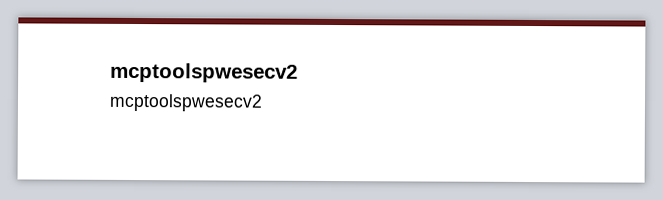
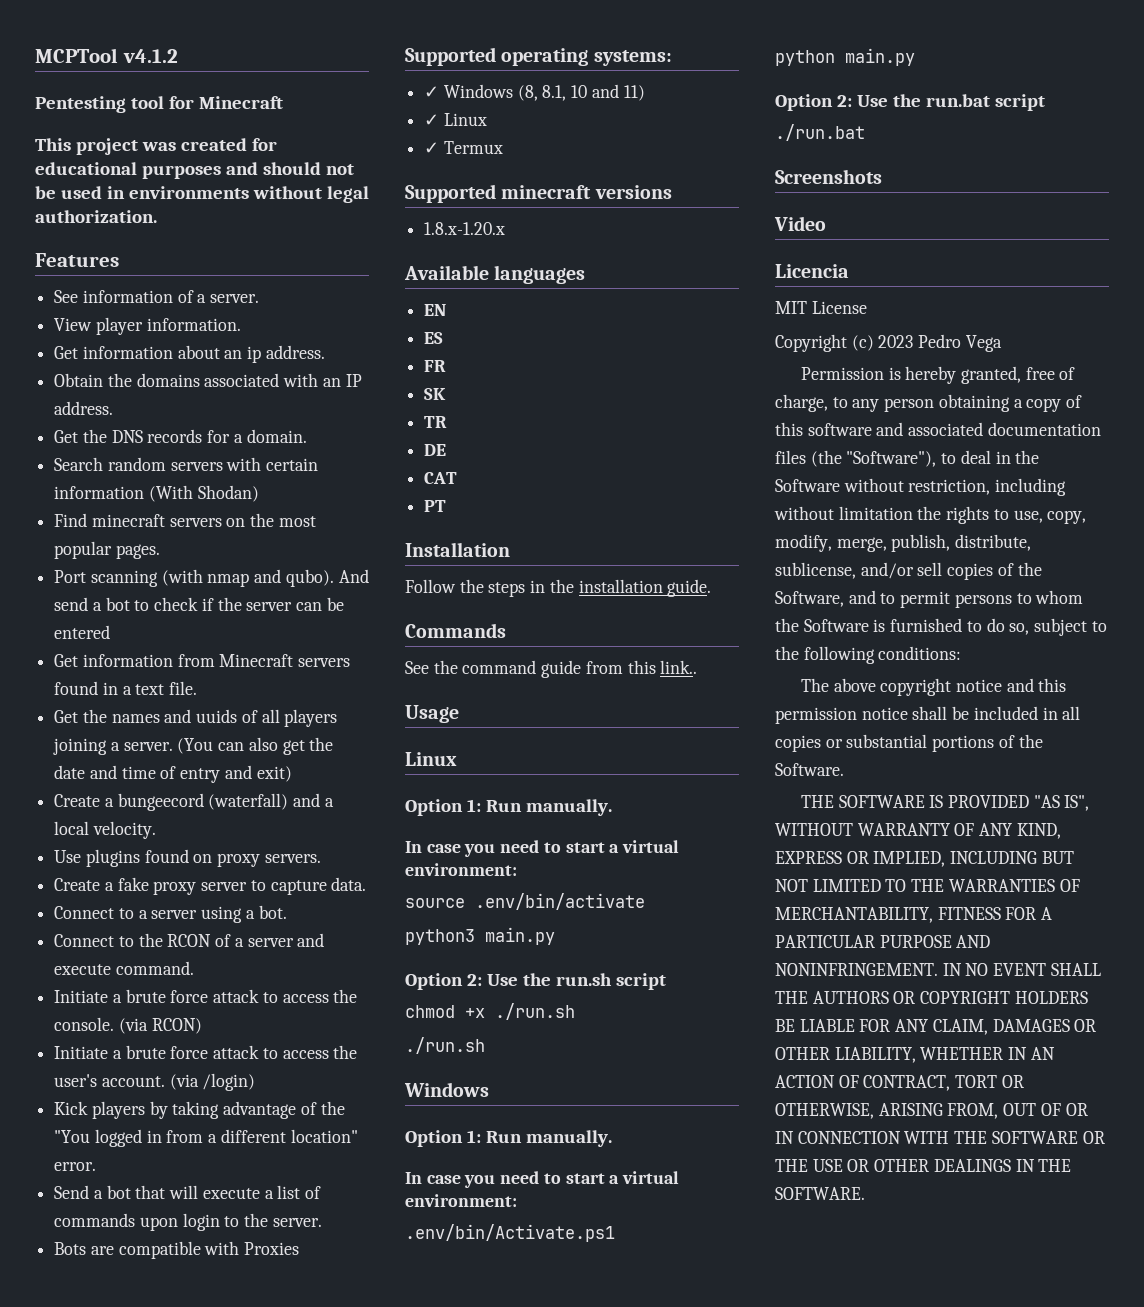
[110,62,298,83] [109,93,263,112] mcptoolspwesecv2 // mcptoolspwesecv2 -> [35,48,178,63] [35,96,283,113] [35,138,277,155] [35,162,354,179] [35,186,369,203] [35,210,157,223] [35,253,119,267] [54,290,260,303] [54,317,241,335] [54,345,325,363] [54,373,362,387] [54,401,114,415] [54,429,307,443] [54,457,319,471] [54,485,259,502] [54,513,316,527] [54,541,160,559] [54,569,369,587] [54,597,344,611] [54,625,111,639] [54,654,351,667] [54,681,198,695] [54,709,338,727] [53,737,334,755] [54,765,292,783] [54,793,334,811] [54,821,156,839] [54,849,321,867] [54,877,367,895] [54,905,287,923] [54,933,325,947] [54,961,194,975] [54,989,358,1003] [54,1017,202,1034] [54,1045,358,1059] [54,1073,256,1091] [54,1101,345,1119] [54,1129,358,1147] [54,1162,97,1171] [54,1185,322,1199] [54,1213,322,1231] [54,1241,300,1259] [405,47,672,66] [424,84,645,101] [424,113,487,126] [424,141,503,154] [405,184,672,203] [424,222,506,235] [404,265,586,284] [424,304,447,316] [424,332,444,344] [424,360,447,372] [424,388,447,400] [424,416,448,428] [424,444,447,456] [424,472,458,484] [424,500,447,512] [405,542,510,557] [405,579,712,597] [405,623,506,638] [405,660,698,678] [405,705,459,723] [405,752,457,766] [405,799,612,816] [405,840,680,857] [405,863,517,876] [405,893,645,910] [405,927,555,945] [405,973,666,990] [405,1003,575,1020] [405,1037,485,1054] [404,1082,489,1097] [405,1130,612,1147] [405,1171,680,1188] [405,1194,517,1207] [405,1224,615,1242] [775,48,915,66] [775,94,1045,111] [775,124,865,141] [775,169,882,184] [774,216,826,231] [775,264,849,278] [775,301,867,314] [775,334,1002,352] [800,366,1076,384] [775,394,1083,412] [775,422,1101,436] [775,450,1040,467] [775,478,1067,496] [774,506,1087,524] [775,534,1032,552] [775,562,1042,580] [775,590,1084,608] [775,618,1107,636] [775,646,962,664] [800,678,1067,696] [775,706,1081,724] [775,734,1043,752] [775,763,844,776] [800,795,1090,811] [775,823,1061,839] [775,851,1074,867] [775,879,1080,892] [775,907,1053,923] [775,935,991,948] [775,963,1101,976] [775,991,1088,1004] [775,1019,1097,1035] [775,1047,1055,1063] [775,1075,1024,1091] [775,1103,1088,1119] [775,1131,1105,1144] [775,1159,1072,1172] [775,1187,865,1200] MCPTool v4.1.2 // Pentesting tool for Minecraft // This project was created for educational purposes and should not be used in environments without legal authorization. // Features // See information of a server. // View player information. // Get information about an ip address. // Obtain the domains associated with an IP address. // Get the DNS records for a domain. // Search random servers with certain information (With Shodan) // Find minecraft servers on the most popular pages. // Port scanning (with nmap and qubo). And send a bot to check if the server can be entered // Get information from Minecraft servers found in a text file. // Get the names and uuids of all players joining a server. (You can also get the date and time of entry and exit) // Create a bungeecord (waterfall) and a local velocity. // Use plugins found on proxy servers. // Create a fake proxy server to capture data. // Connect to a server using a bot. // Connect to the RCON of a server and execute command. // Initiate a brute force attack to access the console. (via RCON) // Initiate a brute force attack to access the user's account. (via /login) // Kick players by taking advantage of the "You logged in from a different location" error. // Send a bot that will execute a list of commands upon login to the server. // Bots are compatible with Proxies // Supported operating systems: // ✓ Windows (8, 8.1, 10 and 11) // ✓ Linux // ✓ Termux // Supported minecraft versions // 1.8.x-1.20.x // Available languages // EN // ES // FR // SK // TR // DE // CAT // PT // Installation // Follow the steps in the installation guide. // Commands // See the command guide from this link.. // Usage // Linux // Option 1: Run manually. // In case you need to start a virtual environment: // source .env/bin/activate // python3 main.py // Option 2: Use the run.sh script // chmod +x ./run.sh // ./run.sh // Windows // Option 1: Run manually. // In case you need to start a virtual environment: // .env/bin/Activate.ps1 // python main.py // Option 2: Use the run.bat script // ./run.bat // Screenshots // Video // Licencia // MIT License // Copyright (c) 2023 Pedro Vega // Permission is hereby granted, free of charge, to any person obtaining a copy of this software and associated documentation files (the "Software"), to deal in the Software without restriction, including without limitation the rights to use, copy, modify, merge, publish, distribute, sublicense, and/or sell copies of the Software, and to permit persons to whom the Software is furnished to do so, subject to the following conditions: // The above copyright notice and this permission notice shall be included in all copies or substantial portions of the Software. // THE SOFTWARE IS PROVIDED "AS IS", WITHOUT WARRANTY OF ANY KIND, EXPRESS OR IMPLIED, INCLUDING BUT NOT LIMITED TO THE WARRANTIES OF MERCHANTABILITY, FITNESS FOR A PARTICULAR PURPOSE AND NONINFRINGEMENT. IN NO EVENT SHALL THE AUTHORS OR COPYRIGHT HOLDERS BE LIABLE FOR ANY CLAIM, DAMAGES OR OTHER LIABILITY, WHETHER IN AN ACTION OF CONTRACT, TORT OR OTHERWISE, ARISING FROM, OUT OF OR IN CONNECTION WITH THE SOFTWARE OR THE USE OR OTHER DEALINGS IN THE SOFTWARE.

